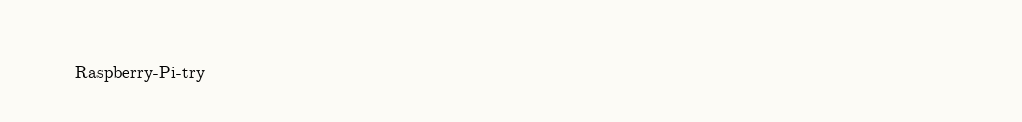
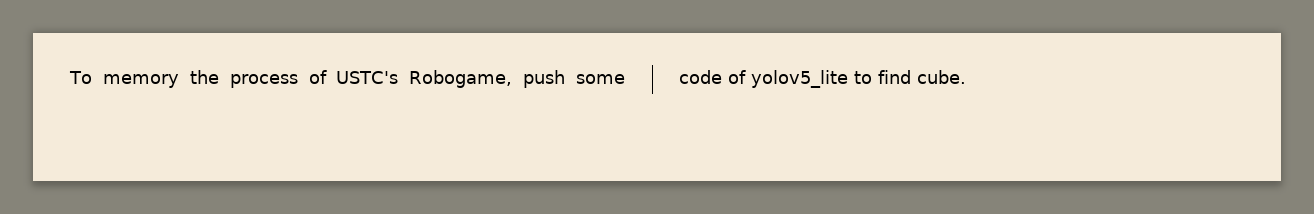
[75,66,205,82] Raspberry-Pi-try -> [69,70,966,88] To memory the process of USTC's Robogame, push some code of yolov5_lite to find cube.

